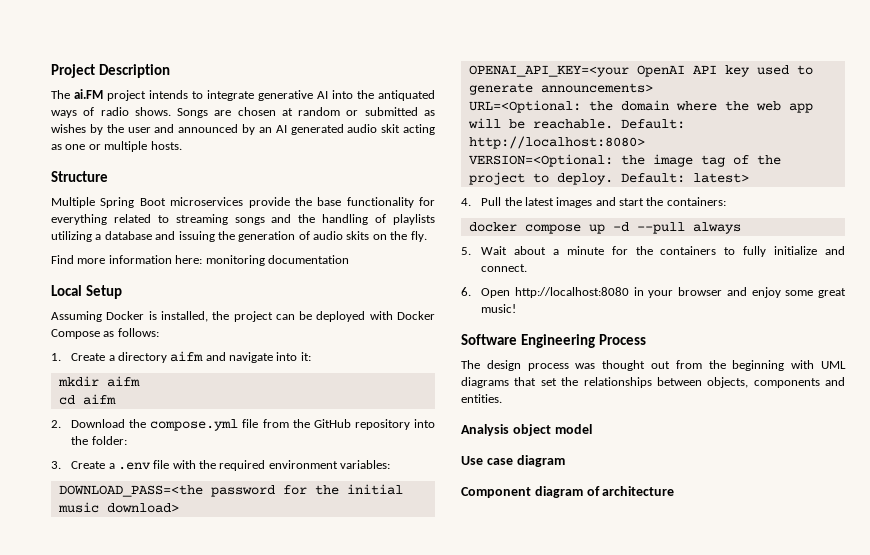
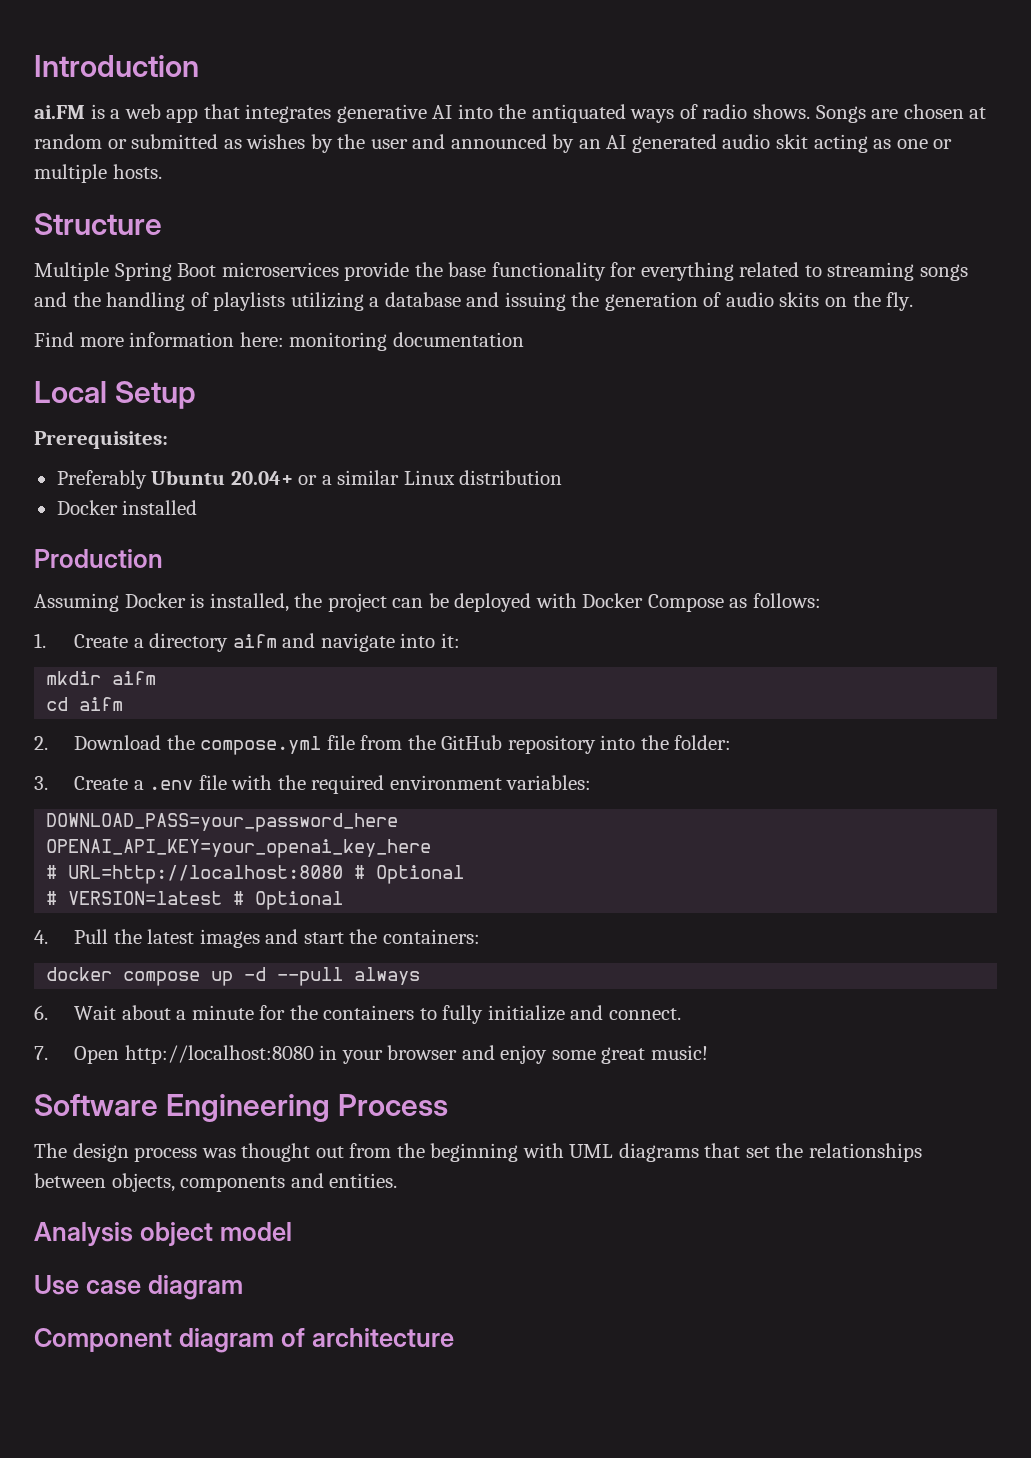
[51,64,170,78] [51,89,254,101] Project Description // The ai.FM project intends to integrate -> [34,55,199,77] [34,104,332,123] Introduction // ai.FM is a web app that integrates
(122, 292) none -> [34,431,168,449] [56,470,563,489] [56,500,198,515] [34,549,163,568] // Prerequisites: // Preferably Ubuntu 20.04+ or a similar Linux distribution // Docker installed // Production
[58,484,403,497] [57,502,179,513] [468,65,813,77] [468,83,653,95] [468,100,813,113] [467,118,685,129] [468,136,645,149] [468,154,781,167] [468,172,749,185] DOWNLOAD_PASS=<the password for the initial music download> // OPENAI_API_KEY=<your OpenAI API key used to generate announcements> // URL=<Optional: the domain where the web app will be reachable. Default: http://localhost:8080> // VERSION=<Optional: the image tag of the project to deploy. Default: latest> -> [46,813,399,832] [46,839,432,858] [46,865,465,884] [46,891,344,910] DOWNLOAD_PASS=your_password_here // OPENAI_API_KEY=your_openai_key_here // # URL=http://localhost:8080 # Optional // # VERSION=latest # Optional
[461,247,471,255] 5. -> [34,1005,48,1020] 6.
[461,287,471,296] 6. -> [34,1046,48,1060] 7.

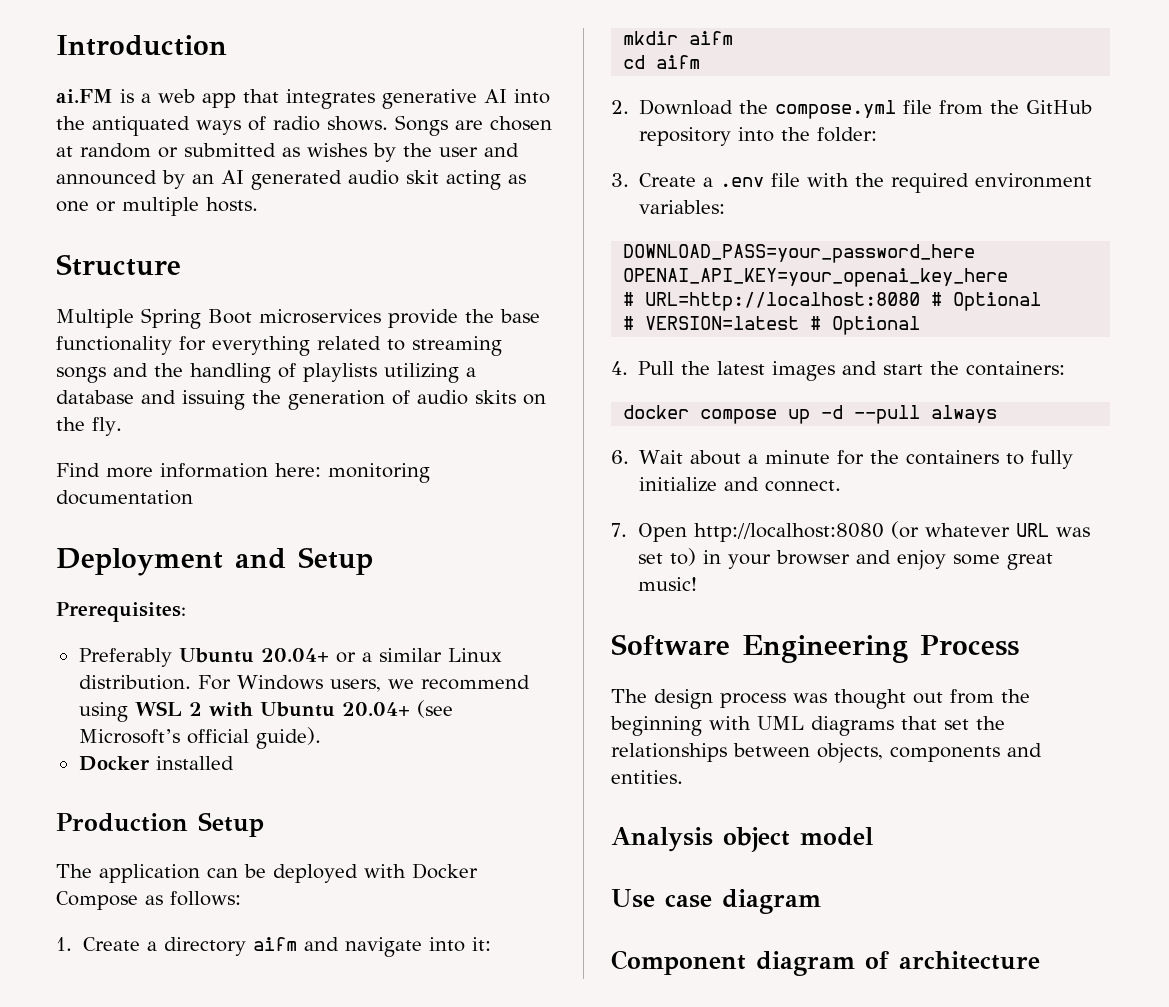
[34,381,107,403] Local -> [56,548,286,576] Deployment and
[459,470,563,485] [56,500,198,515] [34,549,163,568] [34,593,387,612] distribution // Docker installed // Production // Assuming Docker is installed, the project -> [78,675,530,692] [78,700,453,722] [78,727,321,749] [78,756,234,771] [56,812,264,837] [56,864,200,883] distribution. For Windows users, we recommend using WSL 2 with Ubuntu 20.04+ (see Microsoft’s official guide). // Docker installed // Production Setup // The application
(314, 1054) none -> [890,521,1090,539] [637,548,696,566] (or whatever URL was set to)

